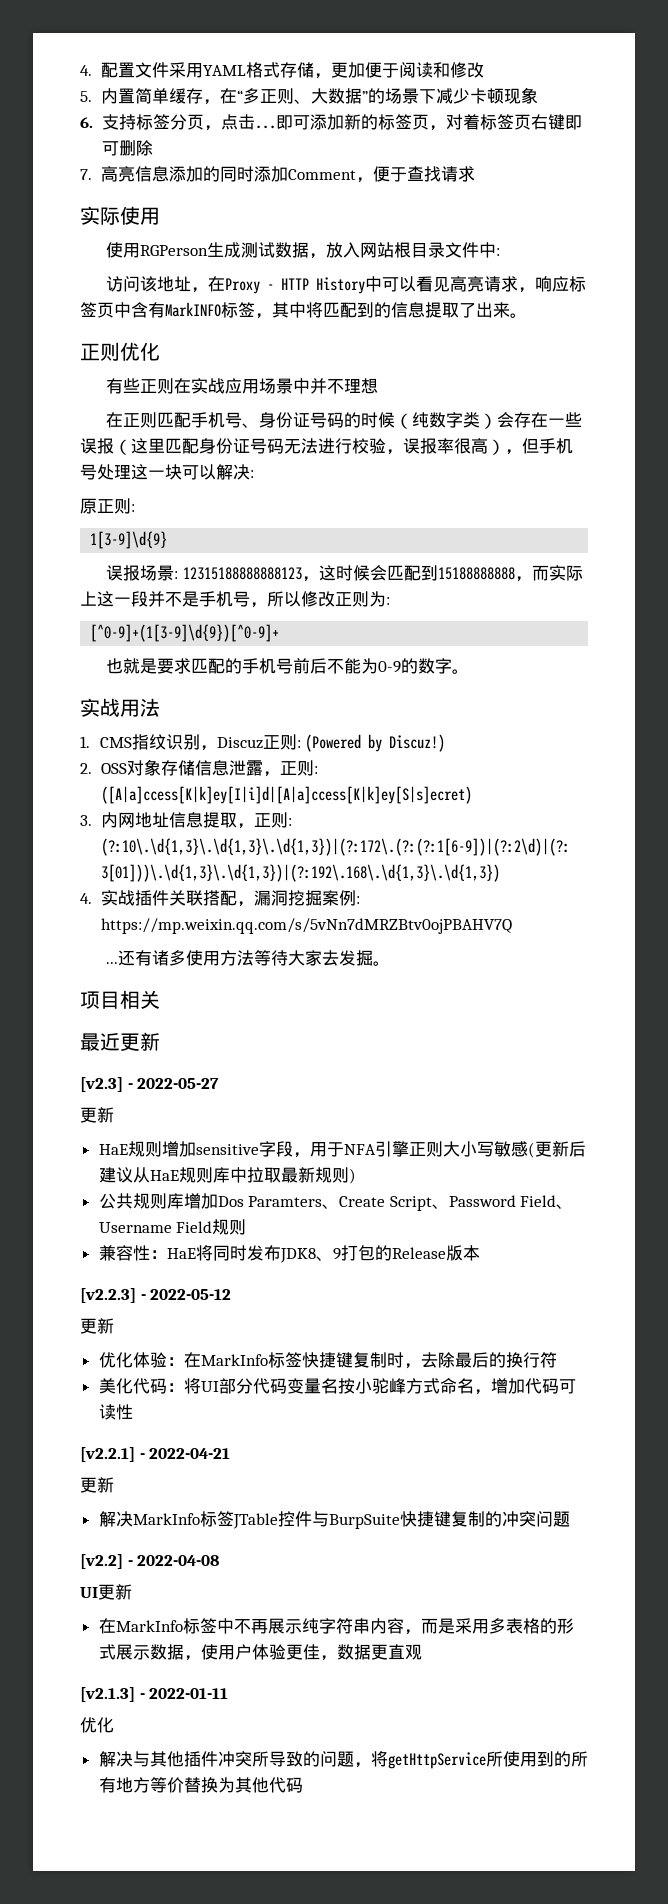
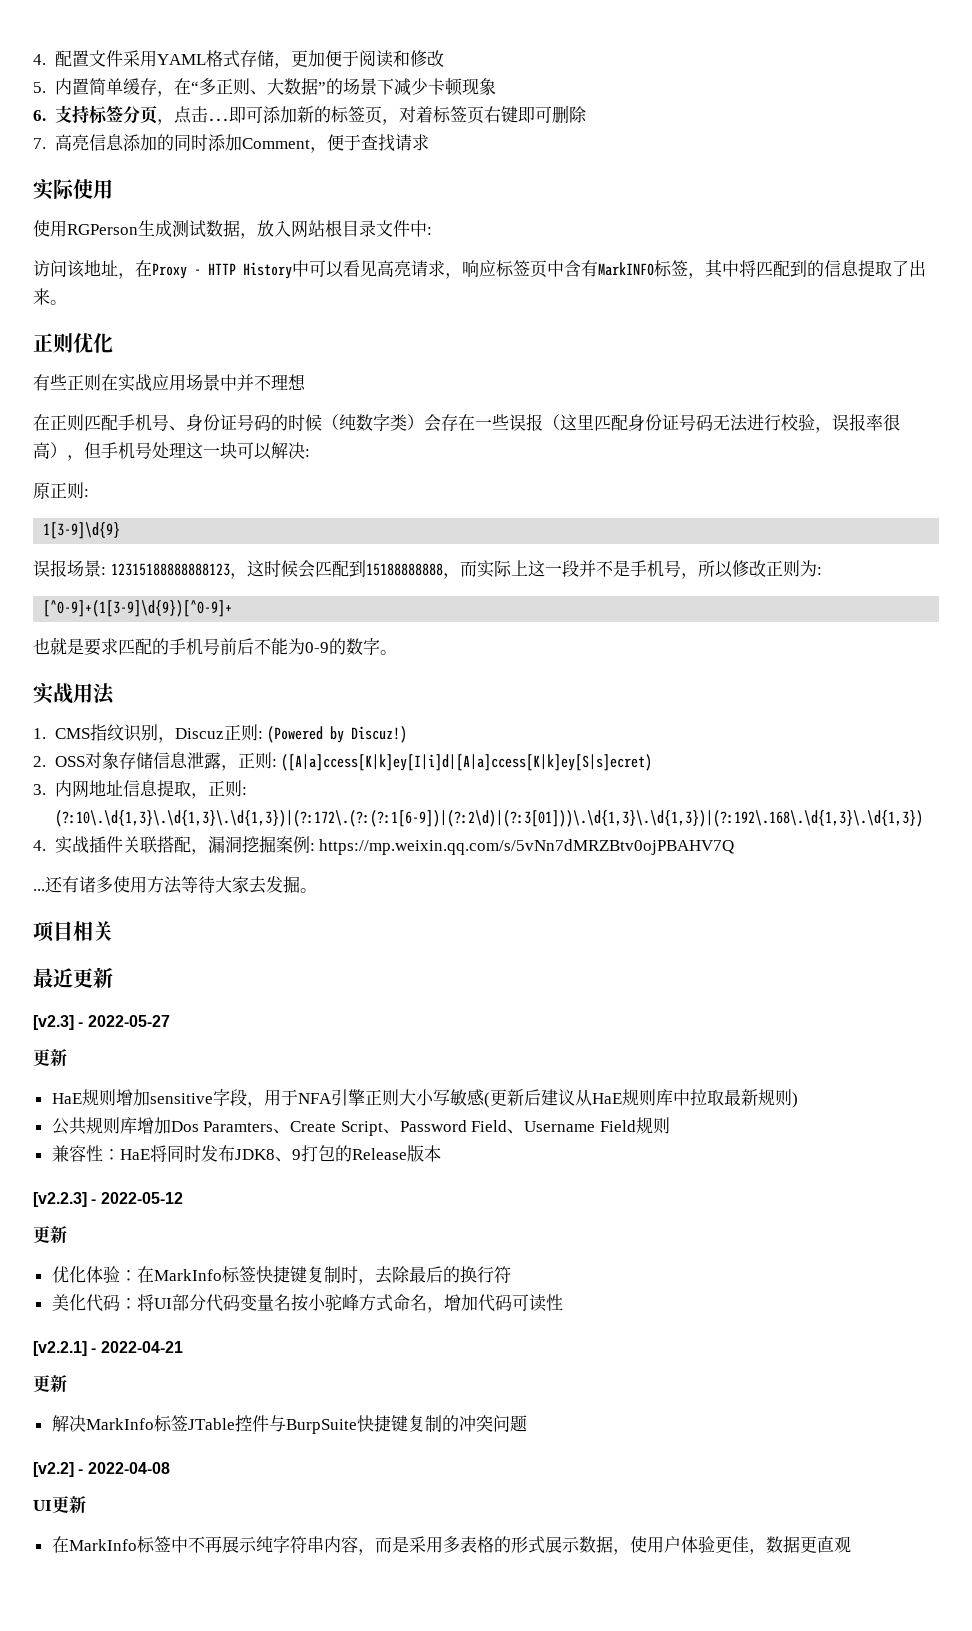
[80,1687,229,1702] [80,1717,114,1733] [98,1751,588,1769] [98,1777,303,1793] // [v2.1.3] - 2022-01-11 // 优化 // 解决与其他插件冲突所导致的问题，将getHttpService所使用到的所有地方等价替换为其他代码 -> (851, 1544) none

